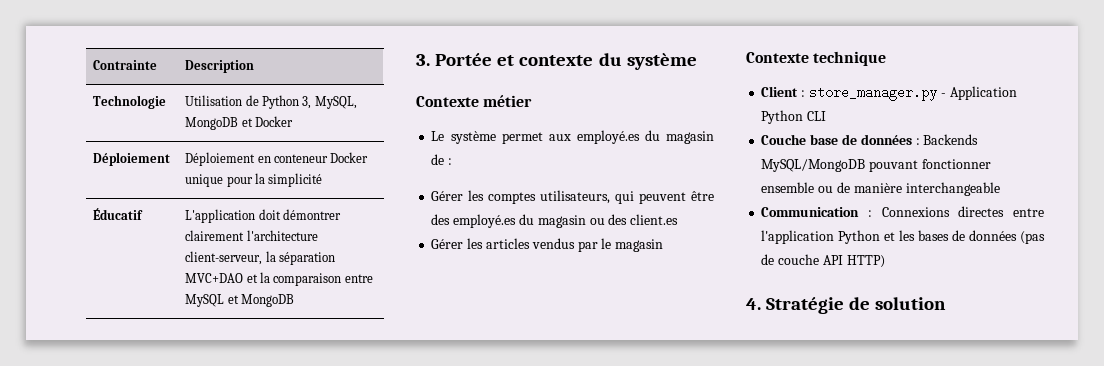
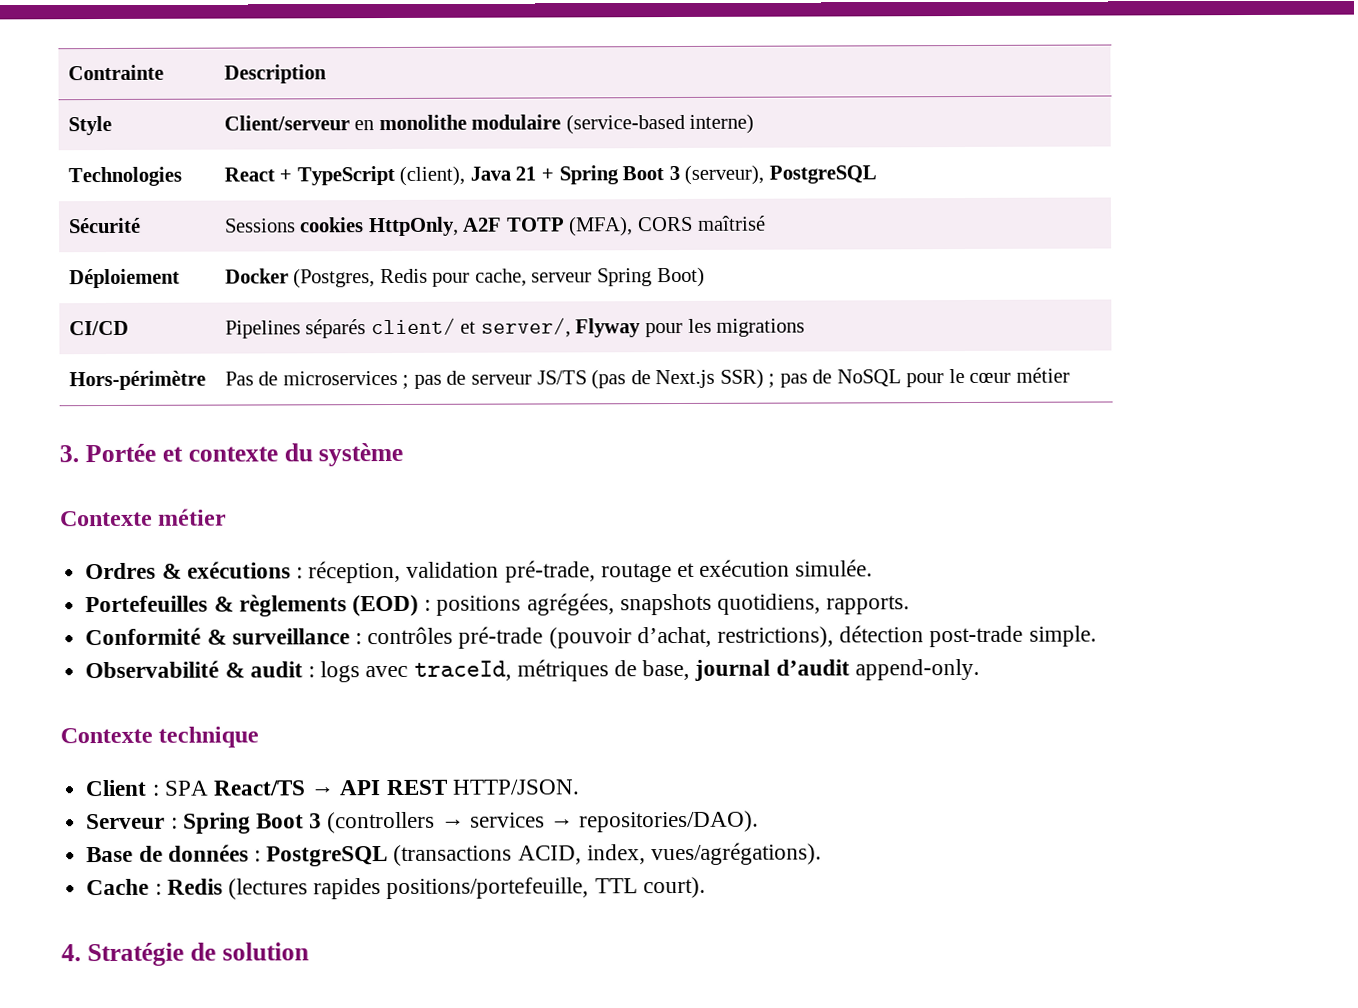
[93,95,167,109] [185,95,357,109] [185,116,294,130] [93,152,171,166] [185,152,369,166] [185,173,323,187] [93,208,144,220] [185,209,342,223] [185,230,318,241] [185,251,336,265] [185,272,373,286] [185,294,295,307] Technologie | Utilisation de Python 3, MySQL, MongoDB et Docker // Déploiement | Déploiement en conteneur Docker unique pour la simplicité // Éducatif | L'application doit démontrer clairement l'architecture client-serveur, la séparation MVC+DAO et la comparaison entre MySQL et MongoDB -> [67,115,112,136] [223,113,755,135] [67,166,182,187] [223,164,877,186] [67,217,141,234] [224,215,766,237] [68,268,180,289] [224,266,705,289] [68,320,129,336] [224,317,806,339] [68,370,206,391] [224,367,1070,390] Style | Client/serveur en monolithe modulaire (service-based interne) // Technologies | React + TypeScript (client), Java 21 + Spring Boot 3 (serveur), PostgreSQL // Sécurité | Sessions cookies HttpOnly, A2F TOTP (MFA), CORS maîtrisé // Déploiement | Docker (Postgres, Redis pour cache, serveur Spring Boot) // CI/CD | Pipelines séparés client/ et server/, Flyway pour les migrations // Hors-périmètre | Pas de microservices ; pas de serveur JS/TS (pas de Next.js SSR) ; pas de NoSQL pour le cœur métier
[431,130,714,144] [431,154,453,165] [431,190,714,204] [431,214,679,228] [431,238,664,252] [746,51,887,66] [761,86,1017,101] [761,110,827,124] [761,134,979,145] [761,159,991,172] [761,182,1000,196] [761,206,1044,217] [761,230,1045,244] [761,254,885,268] Le système permet aux employé.es du magasin de : // Gérer les comptes utilisateurs, qui peuvent être des employé.es du magasin ou des client.es // Gérer les articles vendus par le magasin // Contexte technique // Client : store_manager.py - Application Python CLI // Couche base de données : Backends MySQL/MongoDB pouvant fonctionner ensemble ou de manière interchangeable // Communication : Connexions directes entre l'application Python et les bases de données (pas de couche API HTTP) -> [85,559,874,584] [85,593,911,617] [85,625,1097,649] [85,658,980,683] [60,726,260,748] [85,779,580,797] [86,810,760,834] [86,842,822,867] [86,876,706,900] Ordres & exécutions : réception, validation pré-trade, routage et exécution simulée. // Portefeuilles & règlements (EOD) : positions agrégées, snapshots quotidiens, rapports. // Conformité & surveillance : contrôles pré-trade (pouvoir d’achat, restrictions), détection post-trade simple. // Observabilité & audit : logs avec traceId, métriques de base, journal d’audit append-only. // Contexte technique // Client : SPA React/TS → API REST HTTP/JSON. // Serveur : Spring Boot 3 (controllers → services → repositories/DAO). // Base de données : PostgreSQL (transactions ACID, index, vues/agrégations). // Cache : Redis (lectures rapides positions/portefeuille, TTL court).

